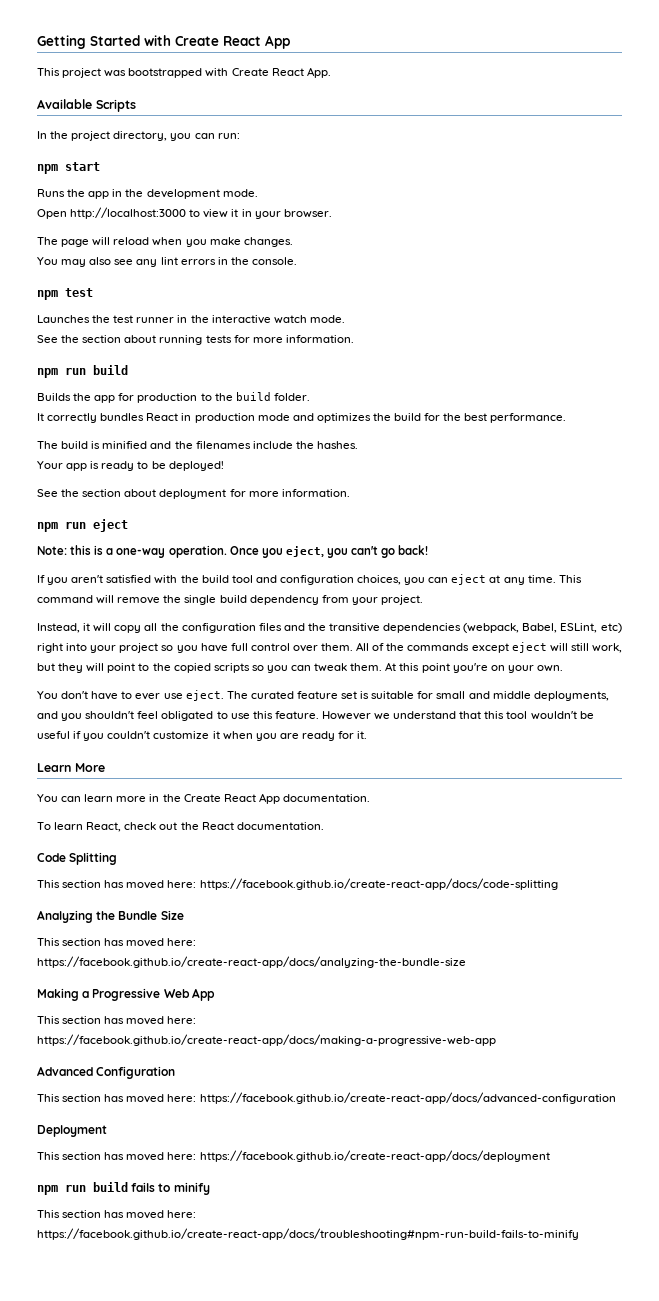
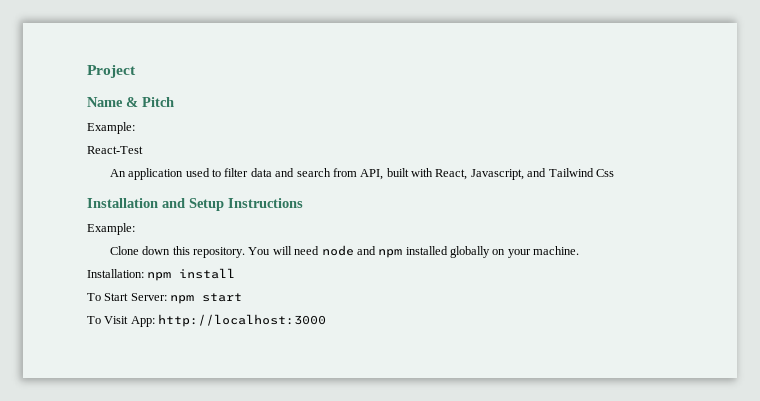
[37,35,290,49] [37,67,331,78] [37,99,136,112] [37,131,240,141] [37,162,100,174] [37,189,258,199] [37,207,332,219] [37,237,293,247] [37,257,297,267] [37,288,93,300] [37,315,345,324] [37,335,354,345] [37,365,128,378] [37,392,310,403] [37,413,567,423] [37,441,358,449] [37,461,224,471] [37,489,350,499] [37,519,128,532] [37,545,429,558] [37,574,582,585] [37,595,423,605] [37,623,622,633] [37,642,622,653] [37,662,563,673] [37,690,609,701] [37,711,594,721] [37,731,368,741] [37,763,105,772] [37,793,370,804] [37,822,324,832] [37,852,118,865] [37,878,558,890] [37,910,184,923] [37,938,197,947] [37,956,466,968] [37,988,215,1001] [37,1016,197,1025] [37,1034,496,1046] [37,1066,176,1079] [37,1092,616,1104] [37,1125,107,1137] [37,1150,550,1162] [37,1182,210,1195] [37,1210,197,1219] [37,1228,579,1240] Getting Started with Create React App // This project was bootstrapped with Create React App. // Available Scripts // In the project directory, you can run: // npm start // Runs the app in the development mode. // Open http://localhost:3000 to view it in your browser. // The page will reload when you make changes. // You may also see any lint errors in the console. // npm test // Launches the test runner in the interactive watch mode. // See the section about running tests for more information. // npm run build // Builds the app for production to the build folder. // It correctly bundles React in production mode and optimizes the build for the best performance. // The build is minified and the filenames include the hashes. // Your app is ready to be deployed! // See the section about deployment for more information. // npm run eject // Note: this is a one-way operation. Once you eject, you can't go back! // If you aren't satisfied with the build tool and configuration choices, you can eject at any time. This command will remove the single build dependency from your project. // Instead, it will copy all the configuration files and the transitive dependencies (webpack, Babel, ESLint, etc) right into your project so you have full control over them. All of the commands except eject will still work, but they will point to the copied scripts so you can tweak them. At this point you're on your own. // You don't have to ever use eject. The curated feature set is suitable for small and middle deployments, and you shouldn't feel obligated to use this feature. However we understand that this tool wouldn't be useful if you couldn't customize it when you are ready for it. // Learn More // You can learn more in the Create React App documentation. // To learn React, check out the React documentation. // Code Splitting // This section has moved here: https://facebook.github.io/create-react-app/docs/code-splitting // Analyzing the Bundle Size // This section has moved here: https://facebook.github.io/create-react-app/docs/analyzing-the-bundle-size // Making a Progressive Web App // This section has moved here: https://facebook.github.io/create-react-app/docs/making-a-progressive-web-app // Advanced Configuration // This section has moved here: https://facebook.github.io/create-react-app/docs/advanced-configuration // Deployment // This section has moved here: https://facebook.github.io/create-react-app/docs/deployment // npm run build fails to minify // This section has moved here: https://facebook.github.io/create-react-app/docs/troubleshooting#npm-run-build-fails-to-minify -> [87,65,136,78] [87,97,174,107] [87,122,135,134] [87,146,143,154] [109,168,614,180] [87,198,303,211] [87,223,135,235] [109,245,580,258] [87,268,236,281] [87,293,243,304] [87,314,327,327] Project // Name & Pitch // Example: // React-Test // An application used to filter data and search from API, built with React, Javascript, and Tailwind Css // Installation and Setup Instructions // Example: // Clone down this repository. You will need node and npm installed globally on your machine. // Installation: npm install // To Start Server: npm start // To Visit App: http://localhost:3000

